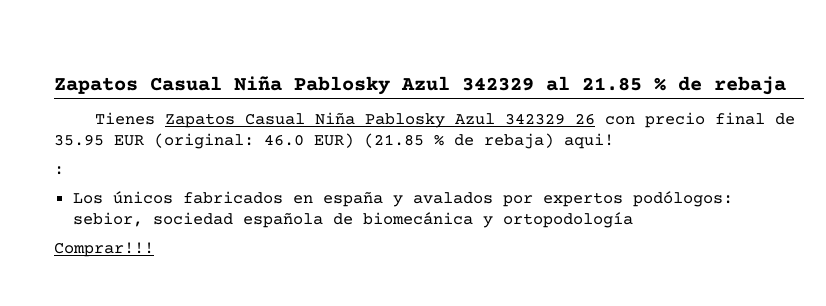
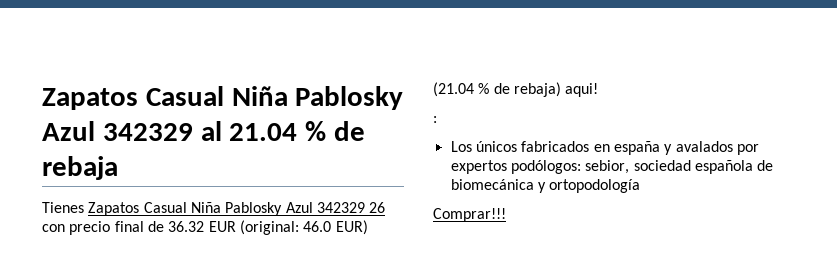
[582,77,642,91] 21.85 -> [229,123,298,141] 21.04
[54,134,104,146] 35.95 -> [168,221,205,232] 36.32
[364,133,424,148] (21.85 -> [433,82,474,97] (21.04

